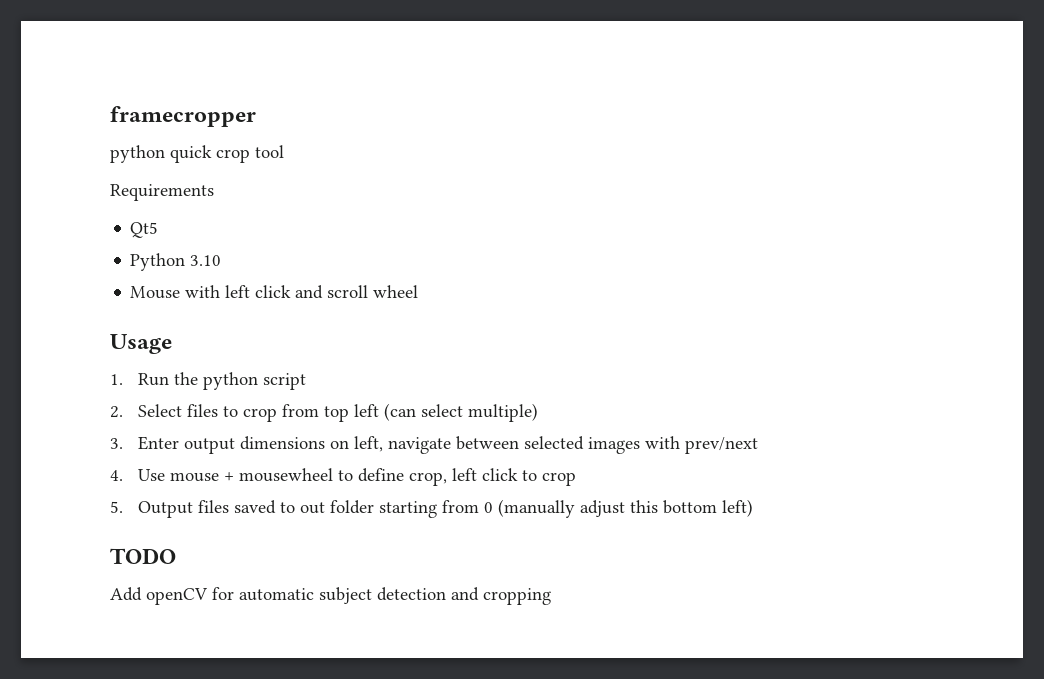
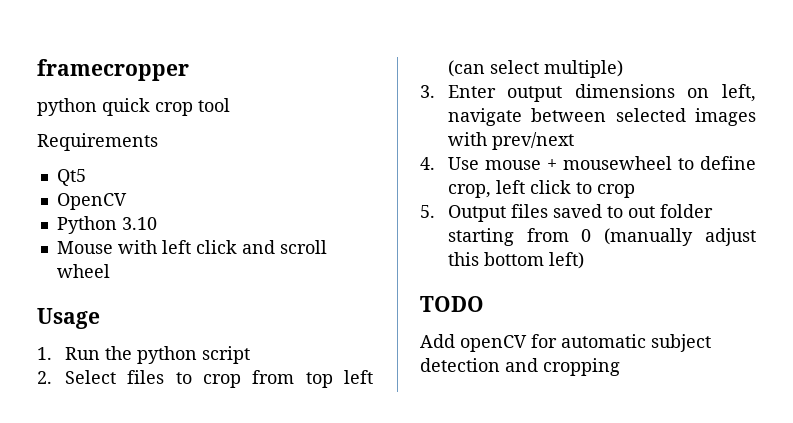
(159, 230) none -> [56,193,127,210] // OpenCV

